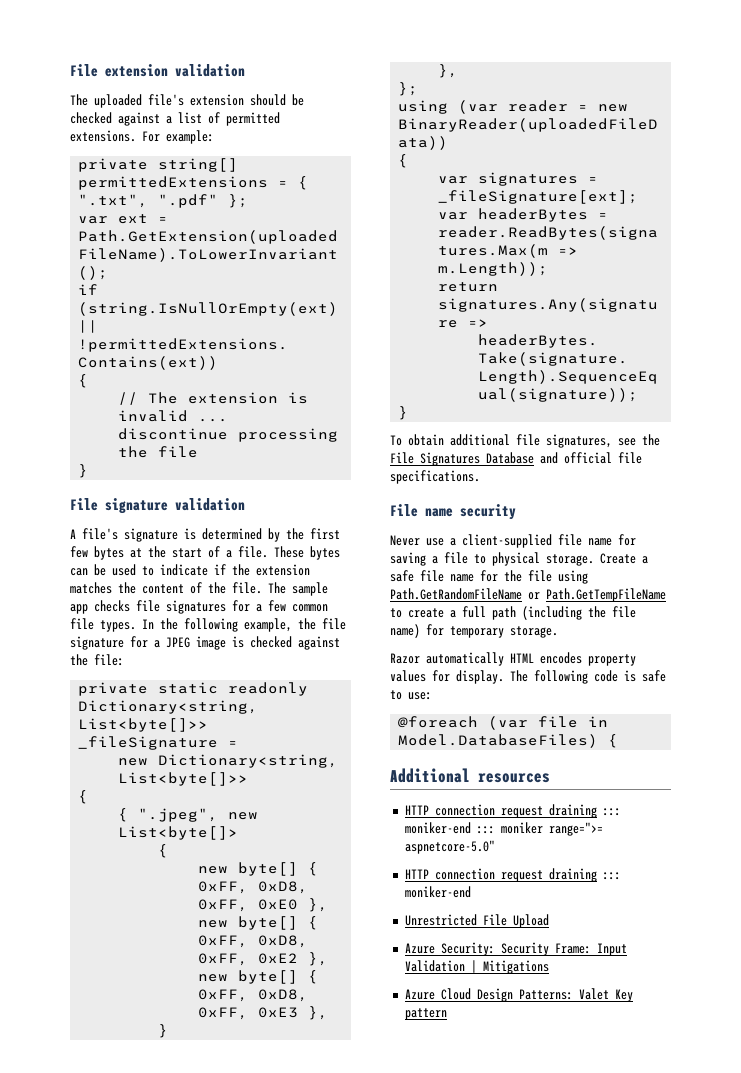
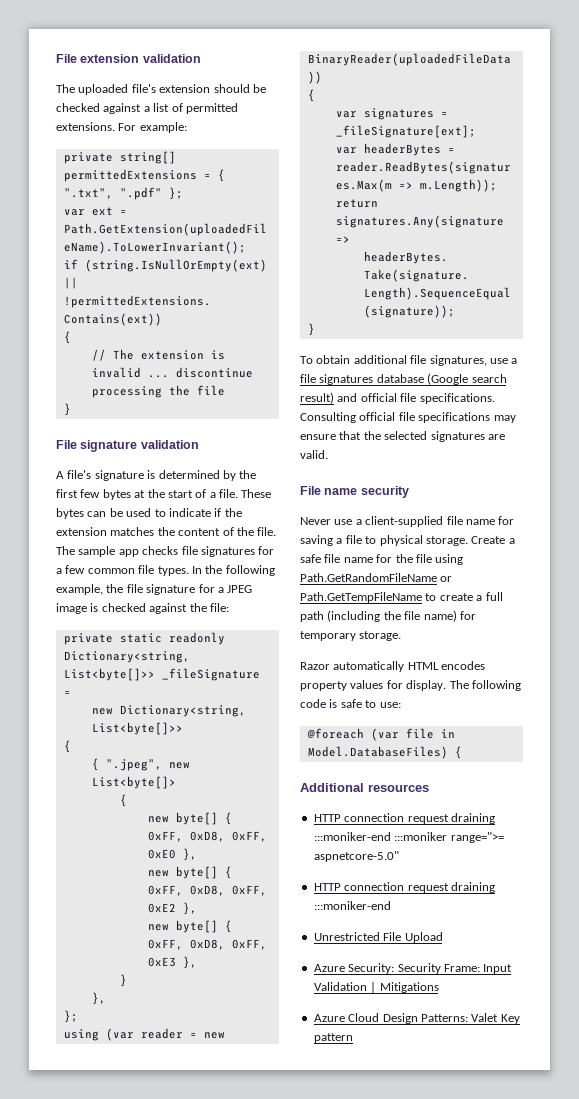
[618,434,660,446] [390,452,642,466] [390,470,480,484] see the File Signatures Database and official file specifications. -> [489,358,518,364] [300,373,507,385] [300,392,495,404] [300,412,516,423] [300,431,505,442] [300,450,328,459] use a file signatures database (Google search result) and official file specifications. Consulting official file specifications may ensure that the selected signatures are valid.
[602,808,621,816] [404,822,543,834] ::: moniker-end ::: moniker -> [313,832,448,841] :::moniker-end :::moniker
[602,872,621,880] [404,886,471,898] ::: moniker-end -> [313,901,391,910] :::moniker-end

